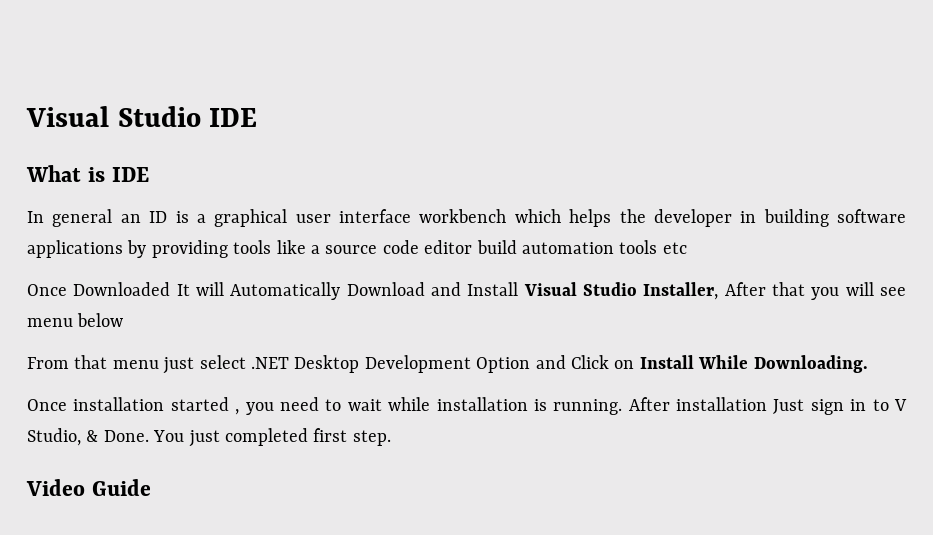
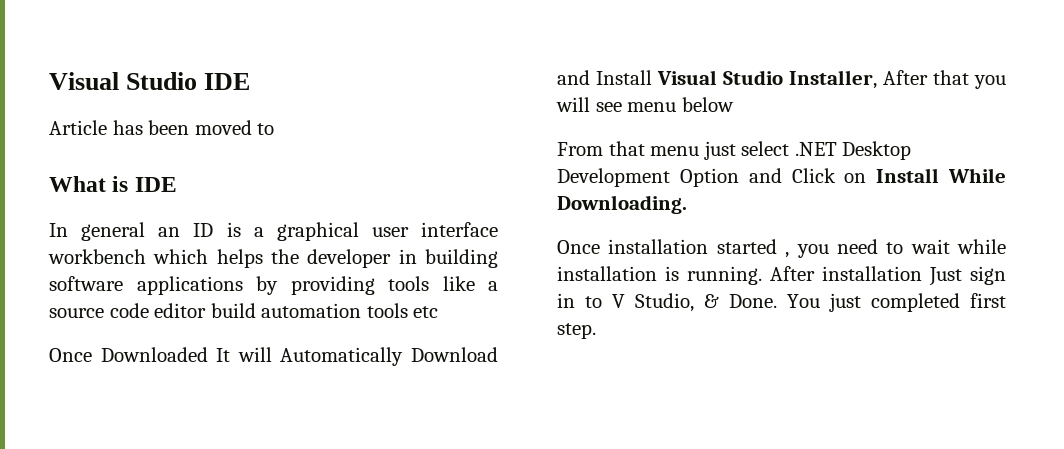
(258, 117) none -> [49,120,275,135] // Article has been moved to
[26,479,151,496] // Video Guide -> (596, 331) none

